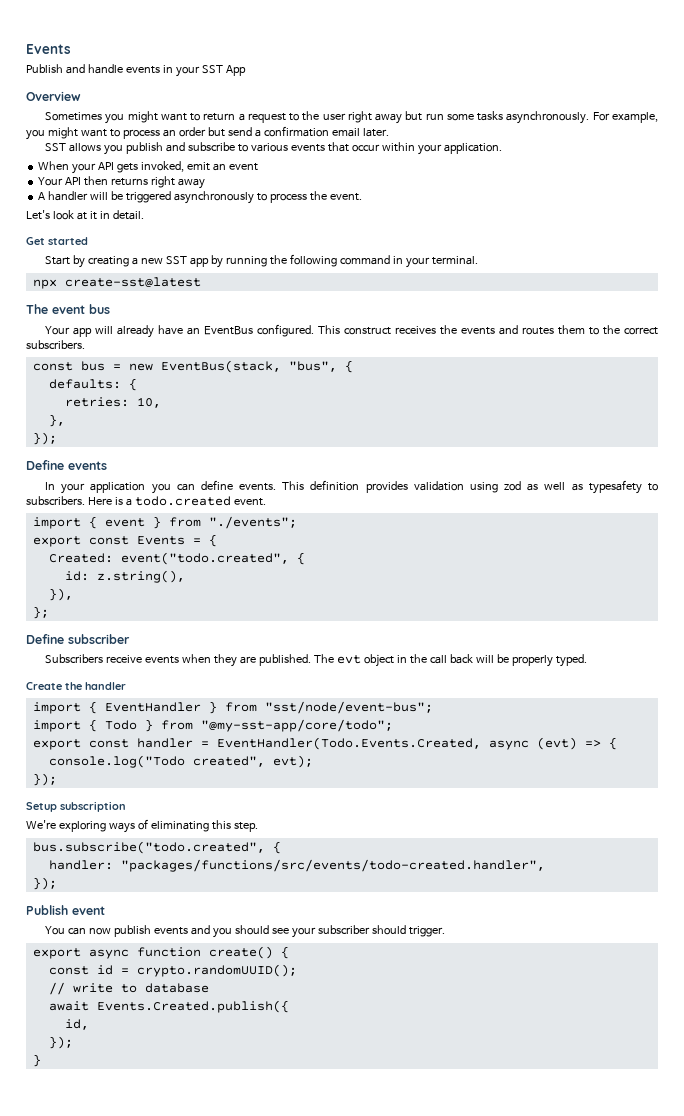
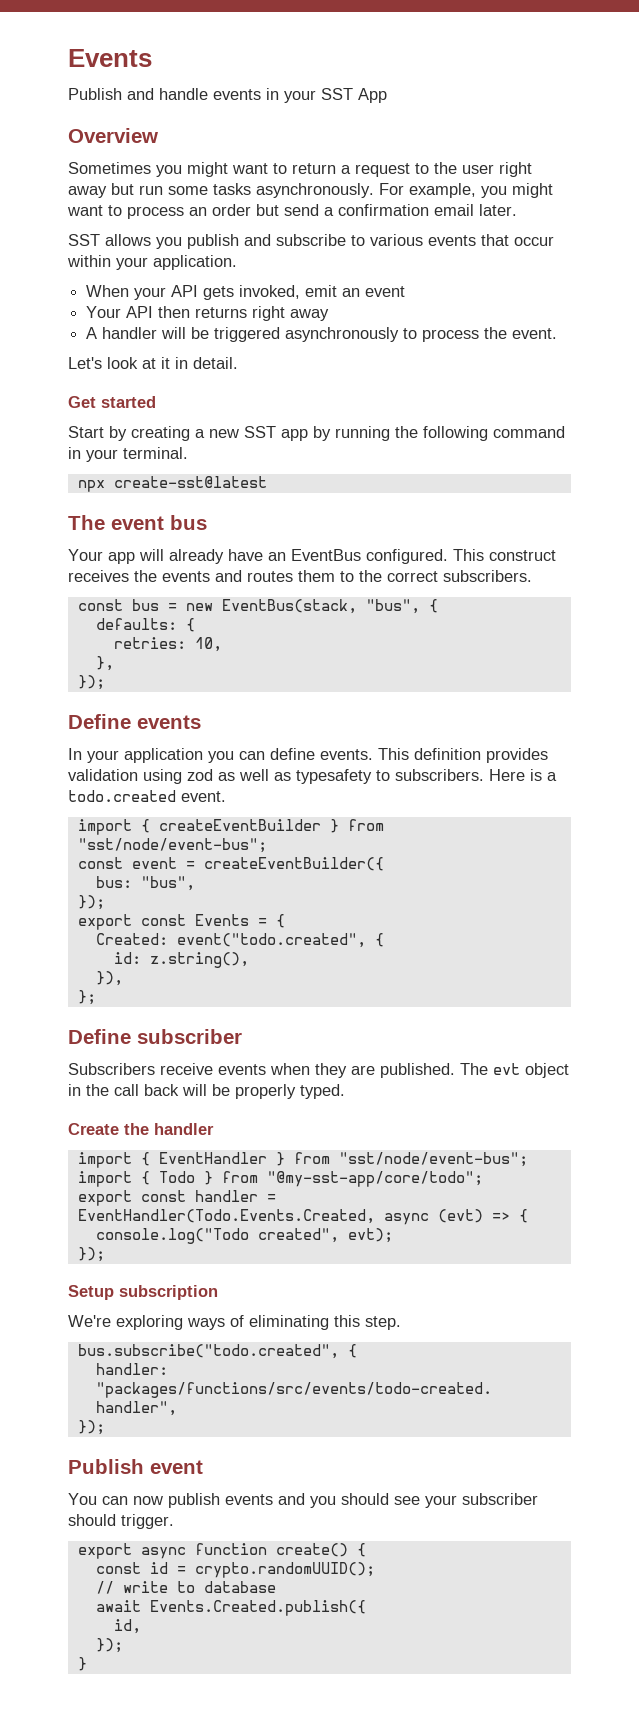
[104,516,297,529] event } from "./events"; -> [158,819,384,833] [77,838,267,853] [77,857,384,871] [95,876,195,891] [77,895,105,910] createEventBuilder } from "sst/node/event-bus"; // const event = createEventBuilder({ // bus: "bus", // });

